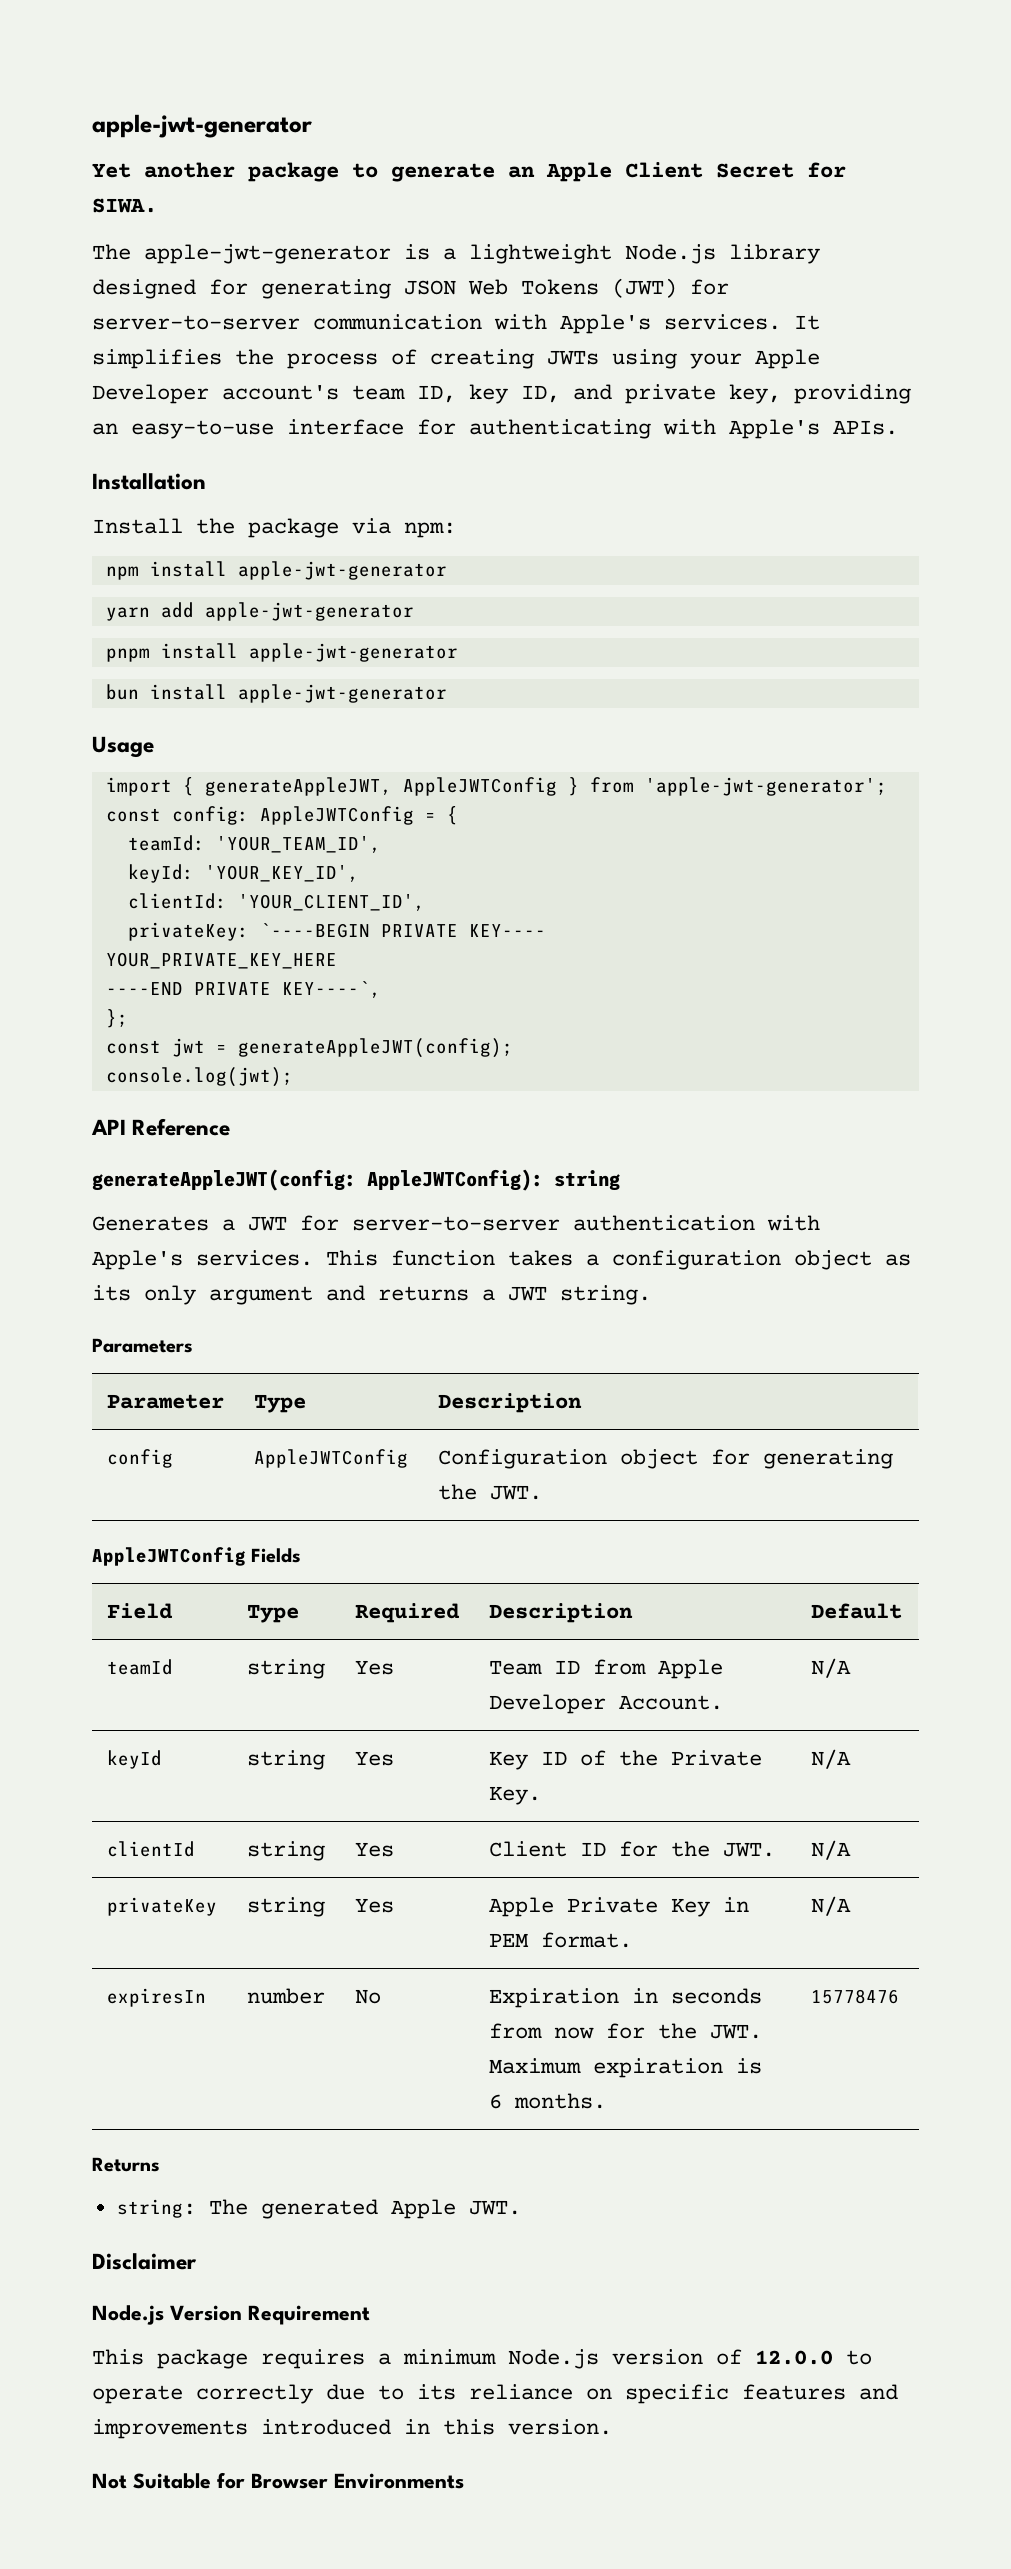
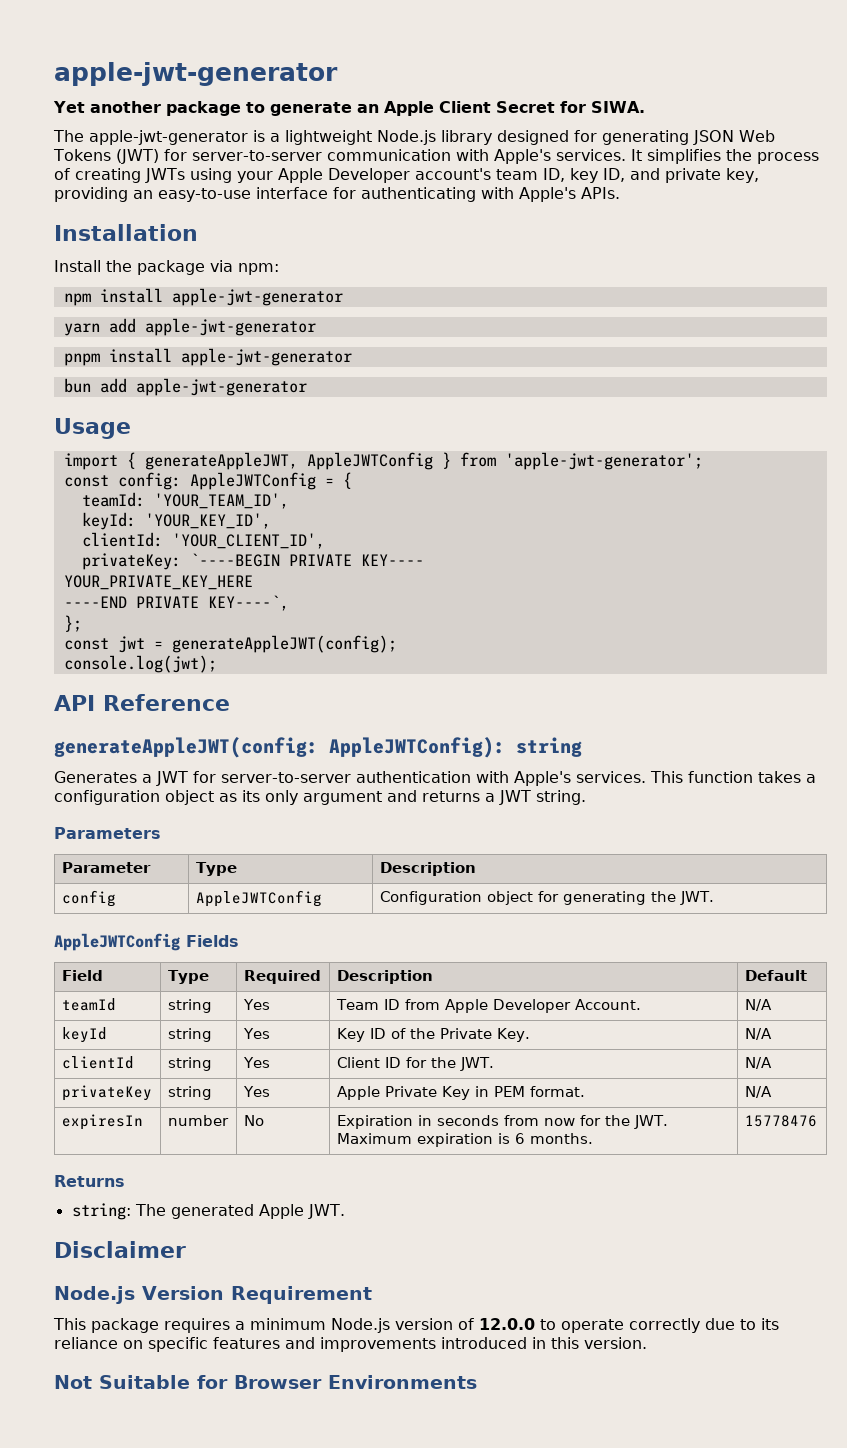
[149,684,227,700] install -> [99,378,127,393] add

